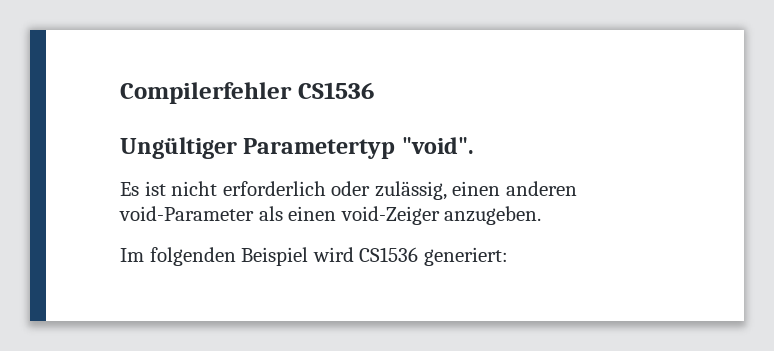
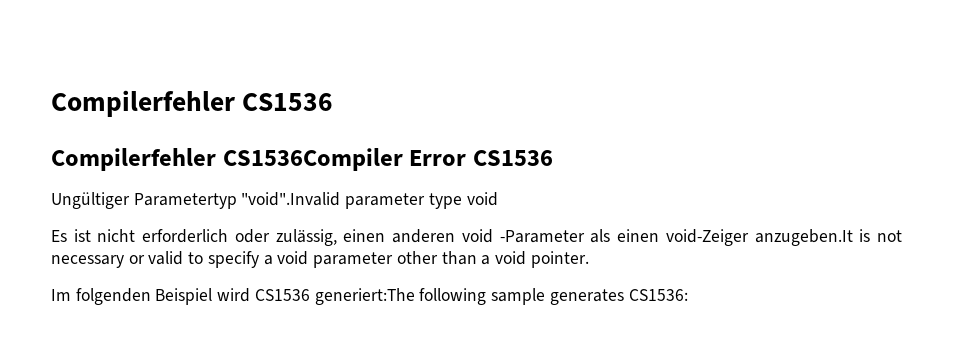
[120,137,474,159] Ungültiger Parametertyp "void". -> [51,148,553,171] [51,192,498,209] Compilerfehler CS1536Compiler Error CS1536 // Ungültiger Parametertyp "void".Invalid parameter type void
[119,206,254,221] void-Parameter -> [461,229,585,243] void -Parameter
[444,206,542,225] anzugeben. -> [754,229,903,246] [51,251,589,268] anzugeben.It is not necessary or valid to specify a void parameter other than a void pointer.
[423,247,508,266] generiert: -> [314,288,688,305] generiert:The following sample generates CS1536:

